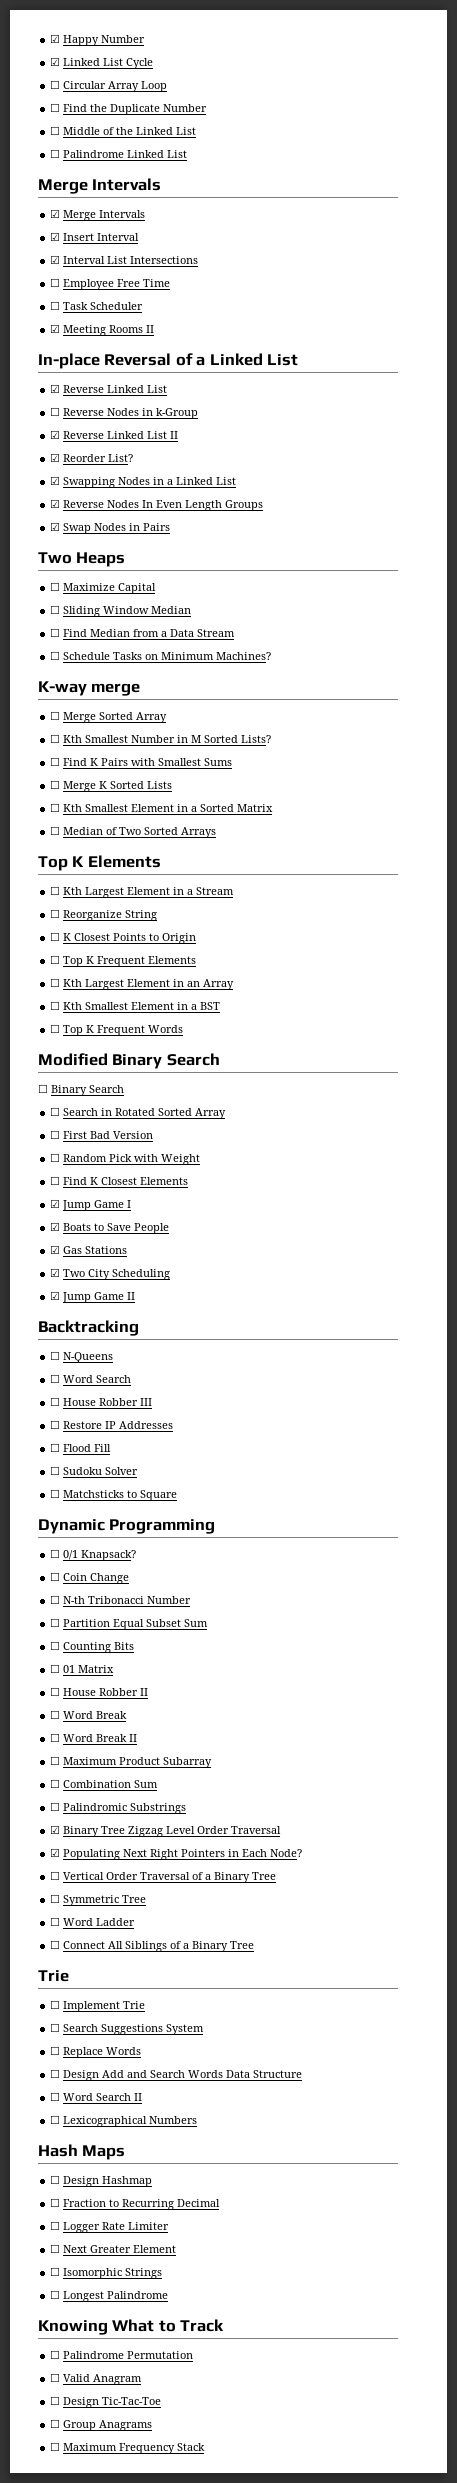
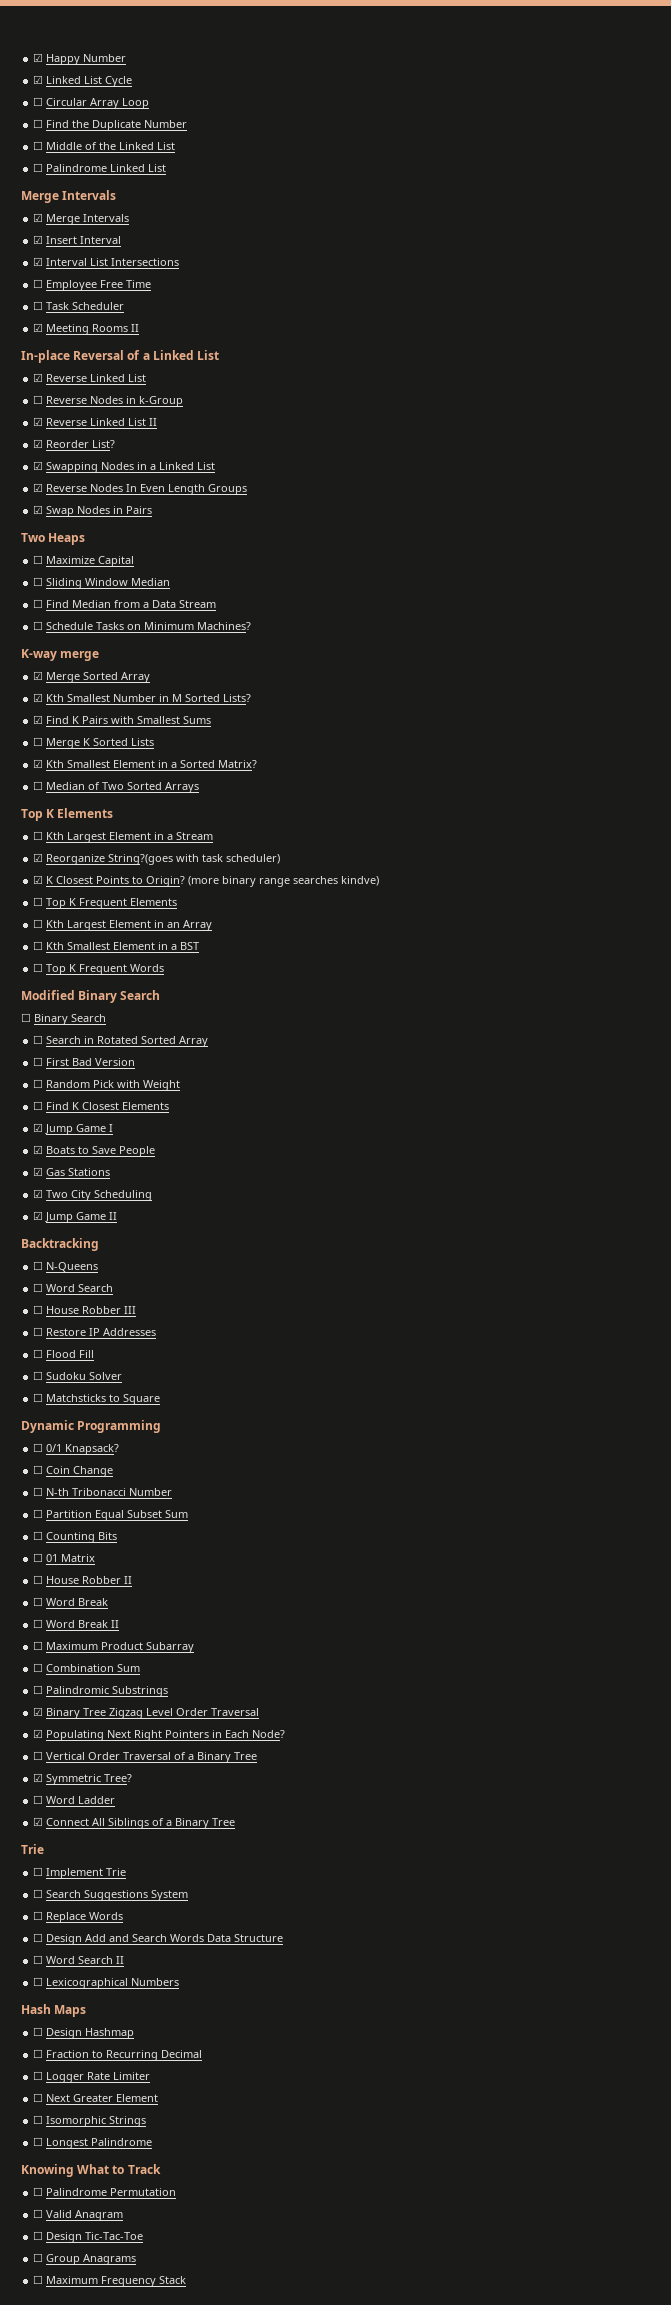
[50,711,61,720] ☐ -> [33,671,44,680] ☑
[50,734,61,743] ☐ -> [33,693,44,702] ☑
[50,757,61,766] ☐ -> [33,715,44,724] ☑
[50,803,61,812] ☐ -> [33,759,44,768] ☑
[237,804,274,812] Matrix -> [218,760,258,768] Matrix?
[50,909,158,921] [50,932,197,944] ☐ Reorganize String // ☐ K Closest Points to Origin -> [33,853,281,865] [33,875,380,887] ☑ Reorganize String?(goes with task scheduler) // ☑ K Closest Points to Origin? (more binary range searches kindve)
[50,1894,147,1906] ☐ Symmetric Tree -> [33,1773,133,1785] ☑ Symmetric Tree?
[50,1940,61,1949] ☐ -> [33,1817,44,1826] ☑

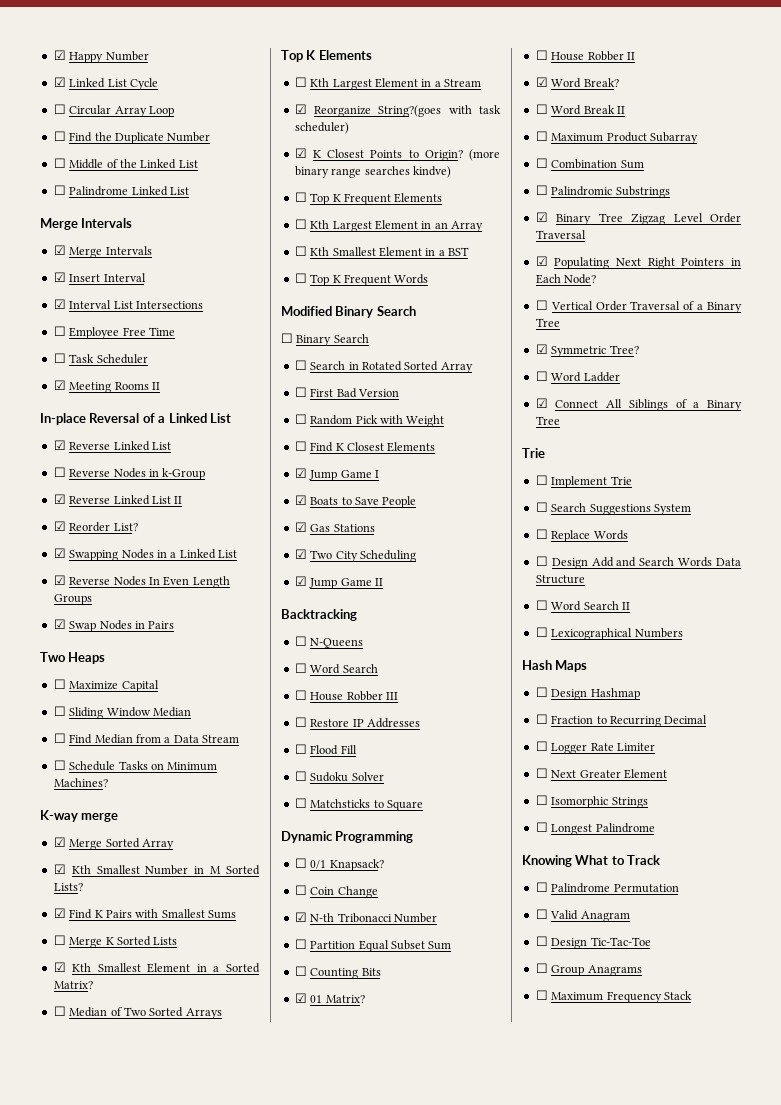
[33,1487,44,1496] ☐ -> [294,912,307,922] ☑
[33,1553,96,1562] ☐ 01 Matrix -> [294,993,365,1003] ☑ 01 Matrix?
[33,1597,109,1606] ☐ Word Break -> [535,77,619,88] ☑ Word Break?

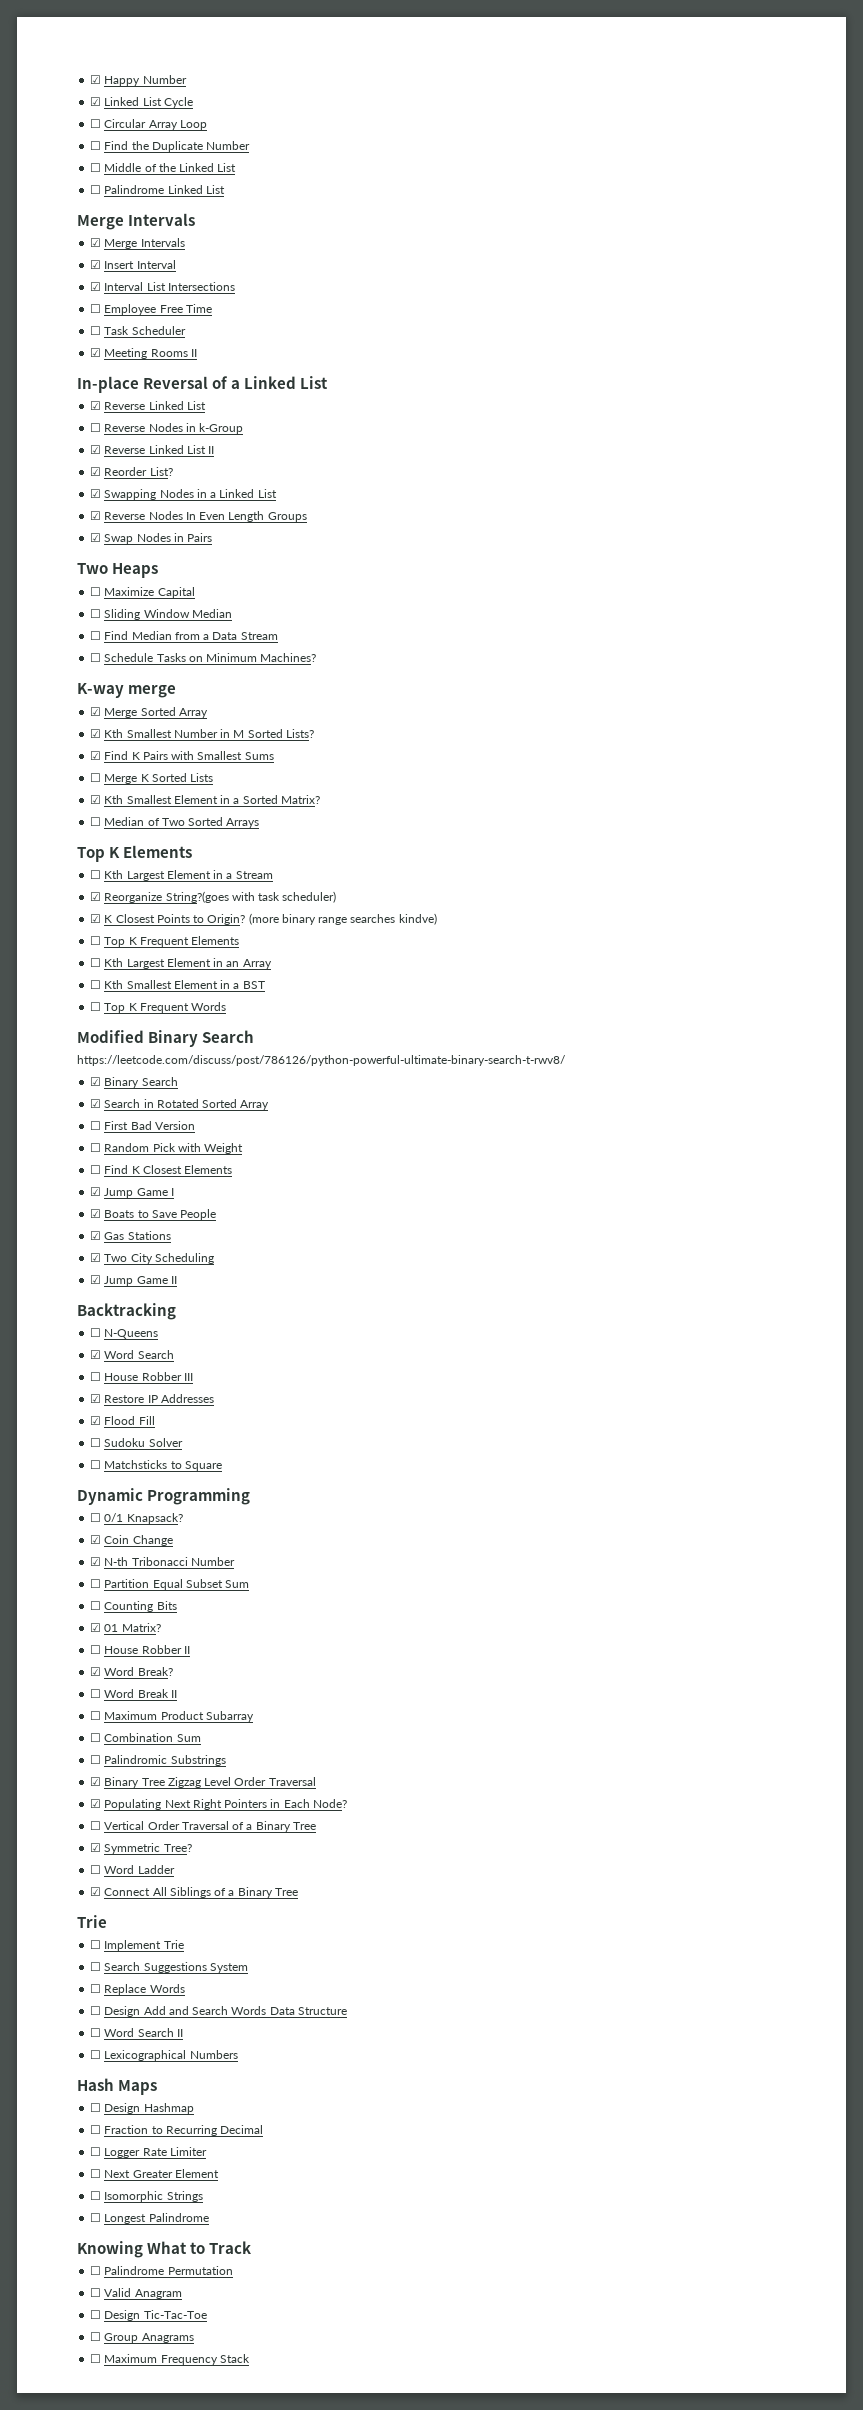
[281,333,369,346] [294,360,307,370] ☐ Binary Search // ☐ -> [77,1055,566,1066] [90,1077,178,1088] [90,1099,102,1108] https://leetcode.com/discuss/post/786126/python-powerful-ultimate-binary-search-t-rwv8/ // ☑ Binary Search // ☑
[294,663,307,673] ☐ -> [90,1350,102,1359] ☑
[294,717,307,727] ☐ -> [90,1394,102,1403] ☑
[294,744,307,754] ☐ -> [90,1416,102,1425] ☑
[294,885,307,895] ☐ -> [90,1535,102,1544] ☑

